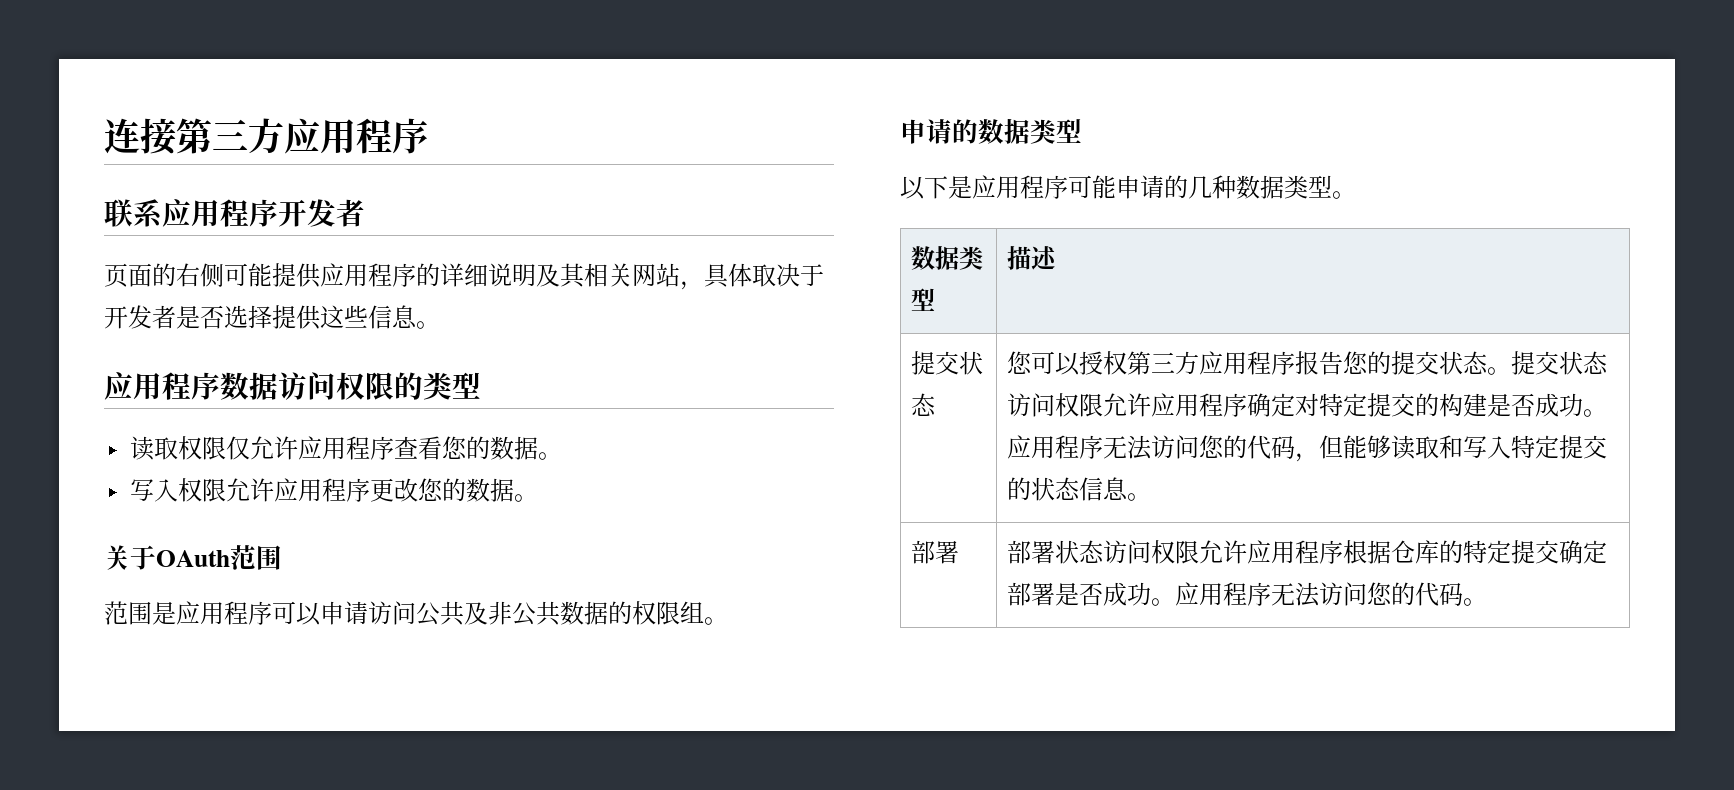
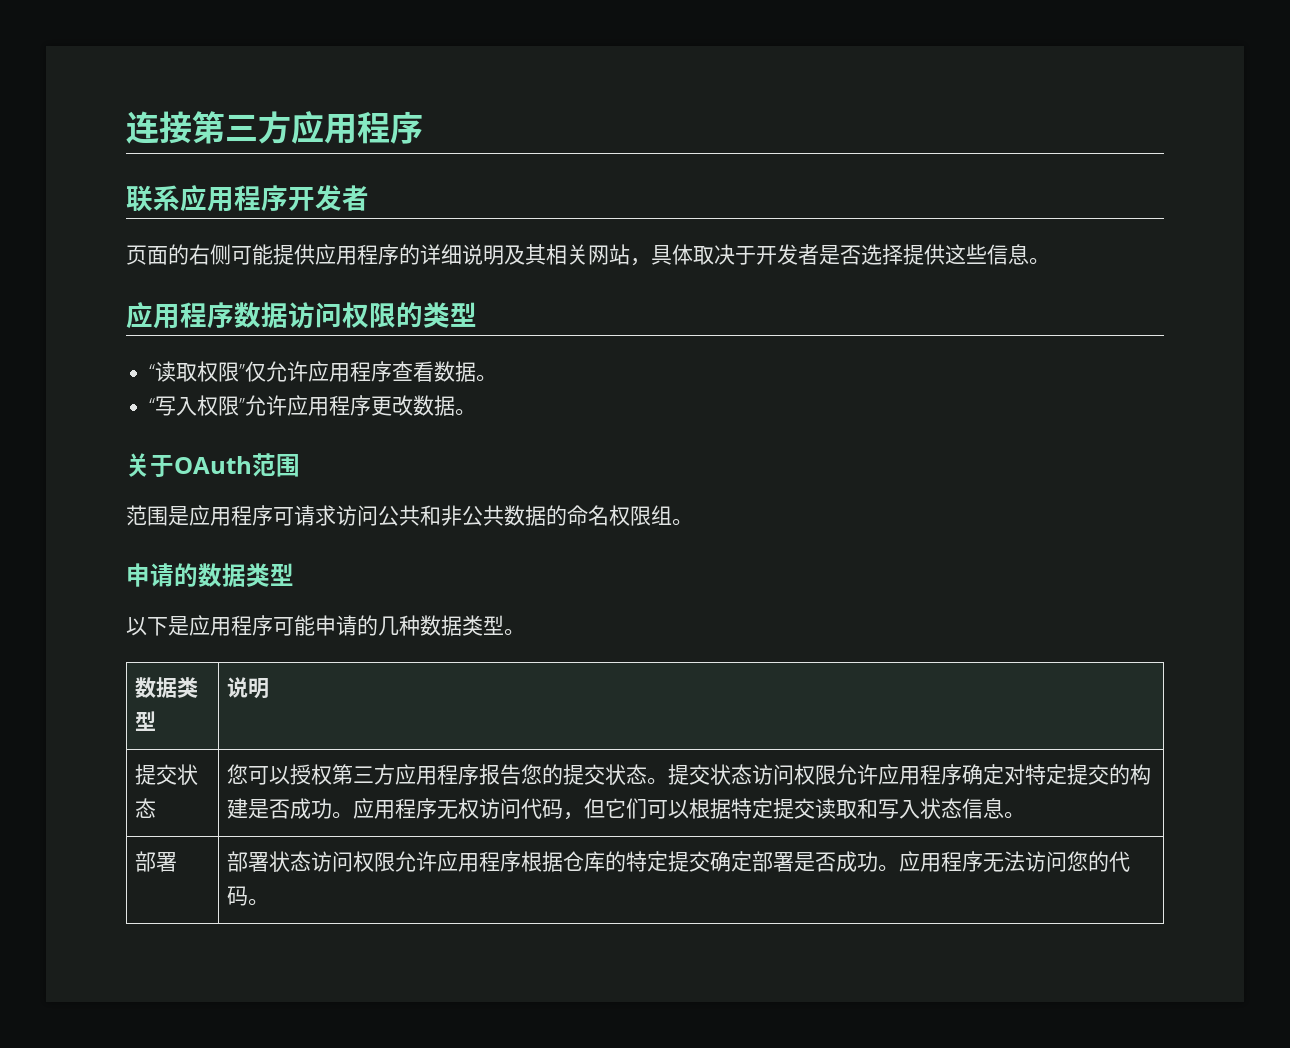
(481, 385) none -> [149,364,156,379] “
(227, 448) none -> [239,364,246,379] ”
[442,436,563,460] 您的数据。 // -> [434,361,498,382] [149,398,156,413] 数据。 // “
(227, 490) none -> [239,398,246,413] ”
[418,478,467,502] 您的 -> (414, 405) none
[296,601,368,626] 以申请 -> [294,505,336,526] 请求
[464,602,488,625] 及 -> [420,505,441,526] 和
(632, 613) none -> [567,505,609,526] 命名
[1007,246,1058,270] 描述 -> [227,677,270,699] 说明
[1127,435,1608,462] [1007,477,1032,501] 法访问您的代码，但能够读取和写入特定提交的 -> [458,798,921,820] 权访问代码，但它们可以根据特定提交读取和写入

